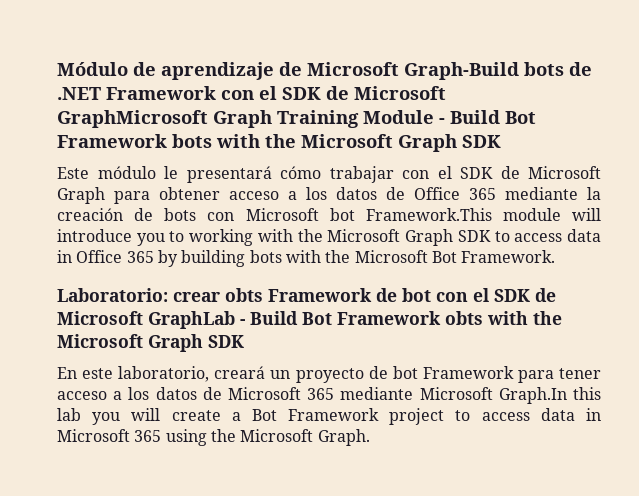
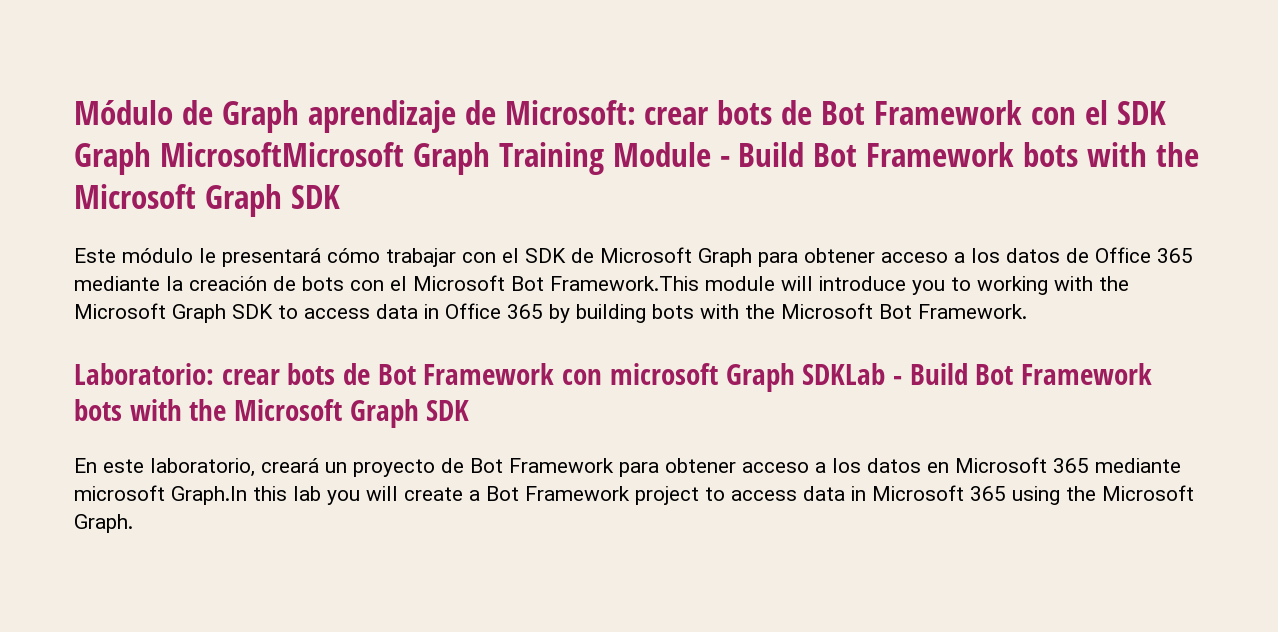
(156, 69) none -> [221,100,299,133] Graph
[307,62,592,80] [57,87,101,100] Microsoft Graph-Build bots de .NET -> [504,100,866,125] Microsoft: crear bots de Bot
[326,86,446,100] [57,110,208,128] de Microsoft GraphMicrosoft -> [74,142,404,175] Graph MicrosoftMicrosoft
[245,208,355,221] Microsoft bot -> [390,275,544,291] el Microsoft Bot
[225,288,556,302] [57,311,483,329] obts Framework de bot con el SDK de Microsoft GraphLab - Build Bot Framework obts -> [287,363,1153,392] [74,399,122,421] bots de Bot Framework con microsoft Graph SDKLab - Build Bot Framework bots
[392,366,418,379] bot -> [470,458,503,473] Bot
[559,368,602,379] [57,387,222,400] tener acceso a los datos de -> [665,458,949,473] obtener acceso a los datos en
[419,387,493,400] Microsoft -> [74,485,165,501] microsoft

